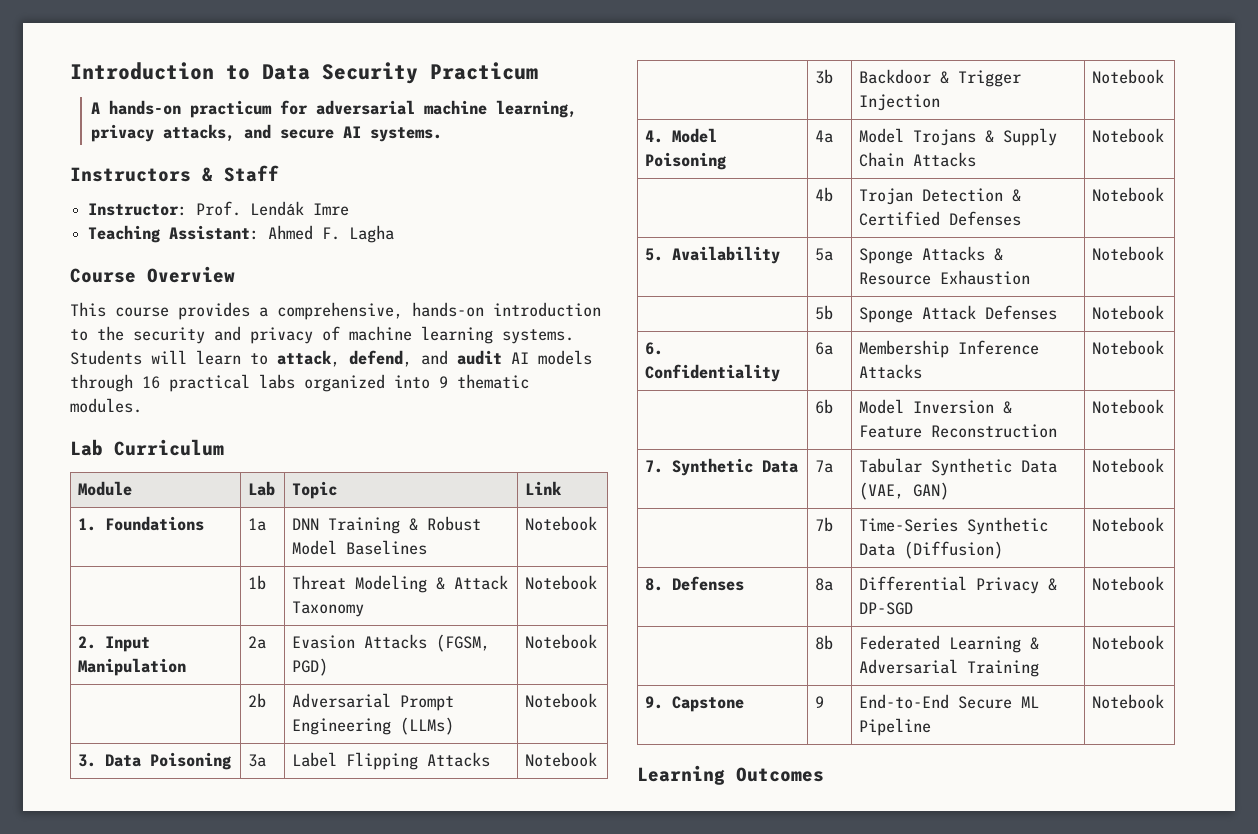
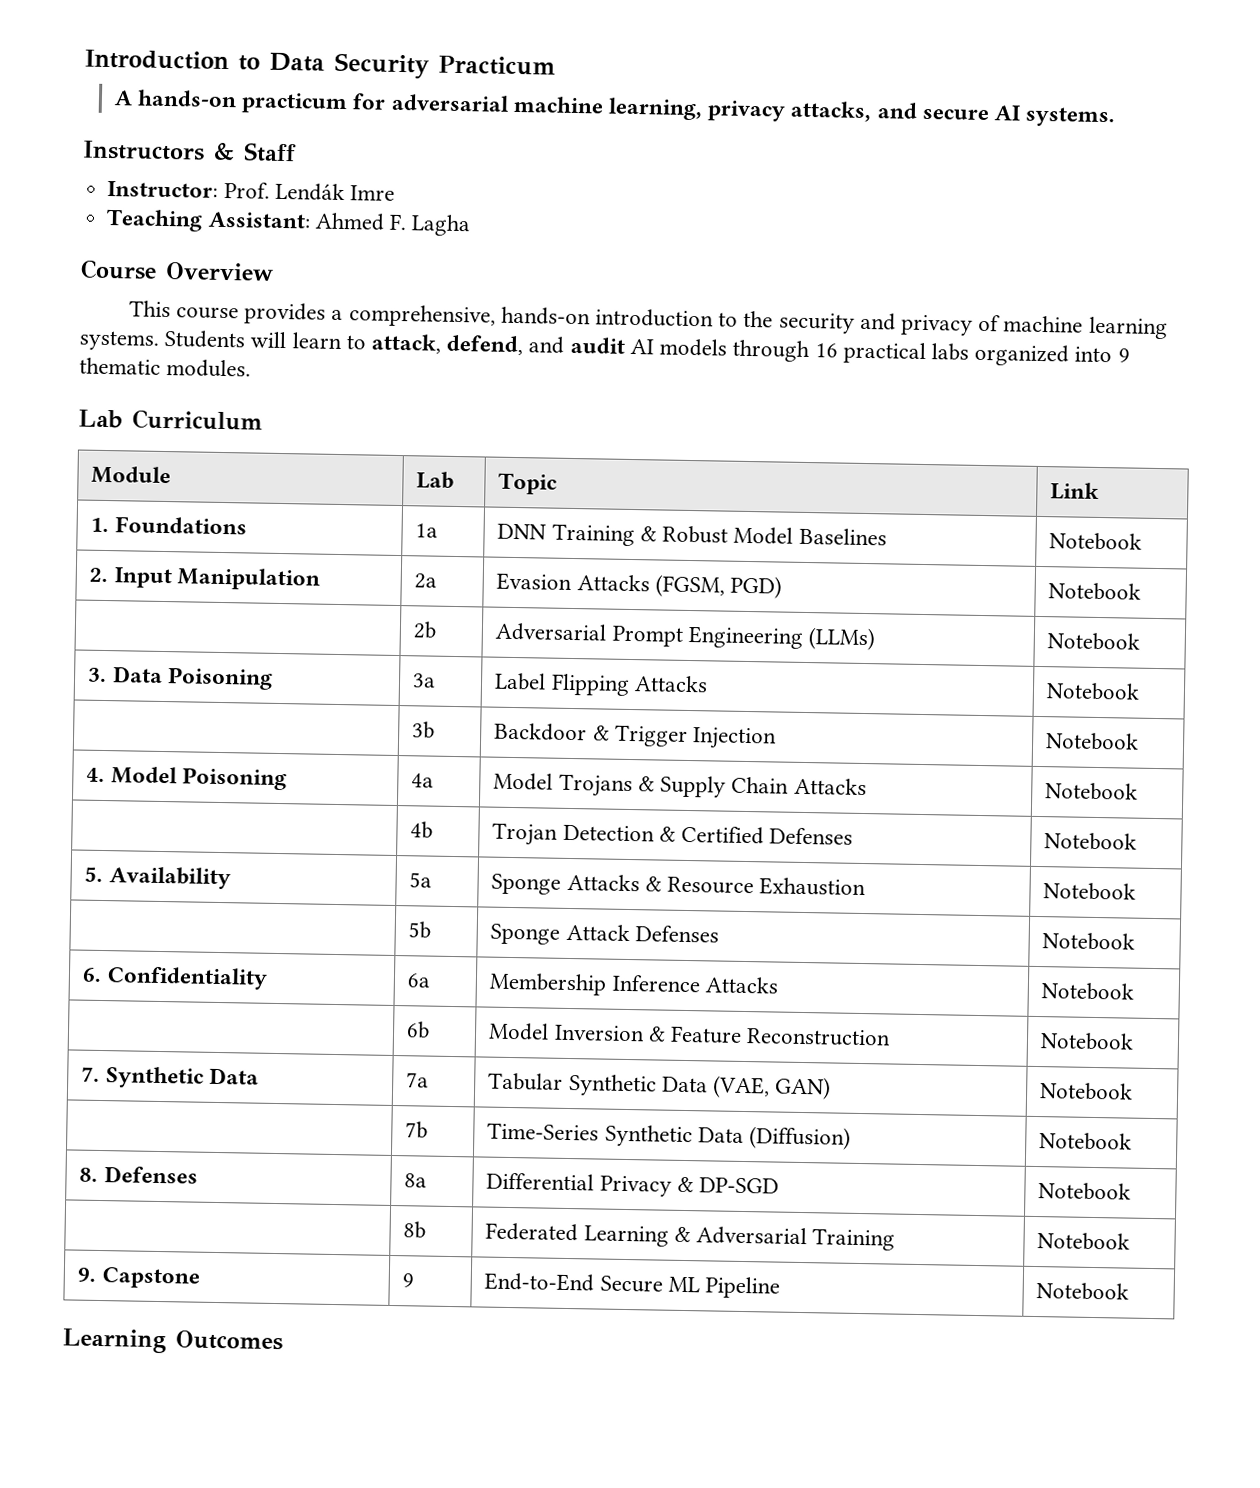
[248,575,267,590] [292,575,509,593] [292,601,365,617] [525,575,598,590] // | 1b | Threat Modeling & Attack Taxonomy | Notebook -> (1143, 541) none

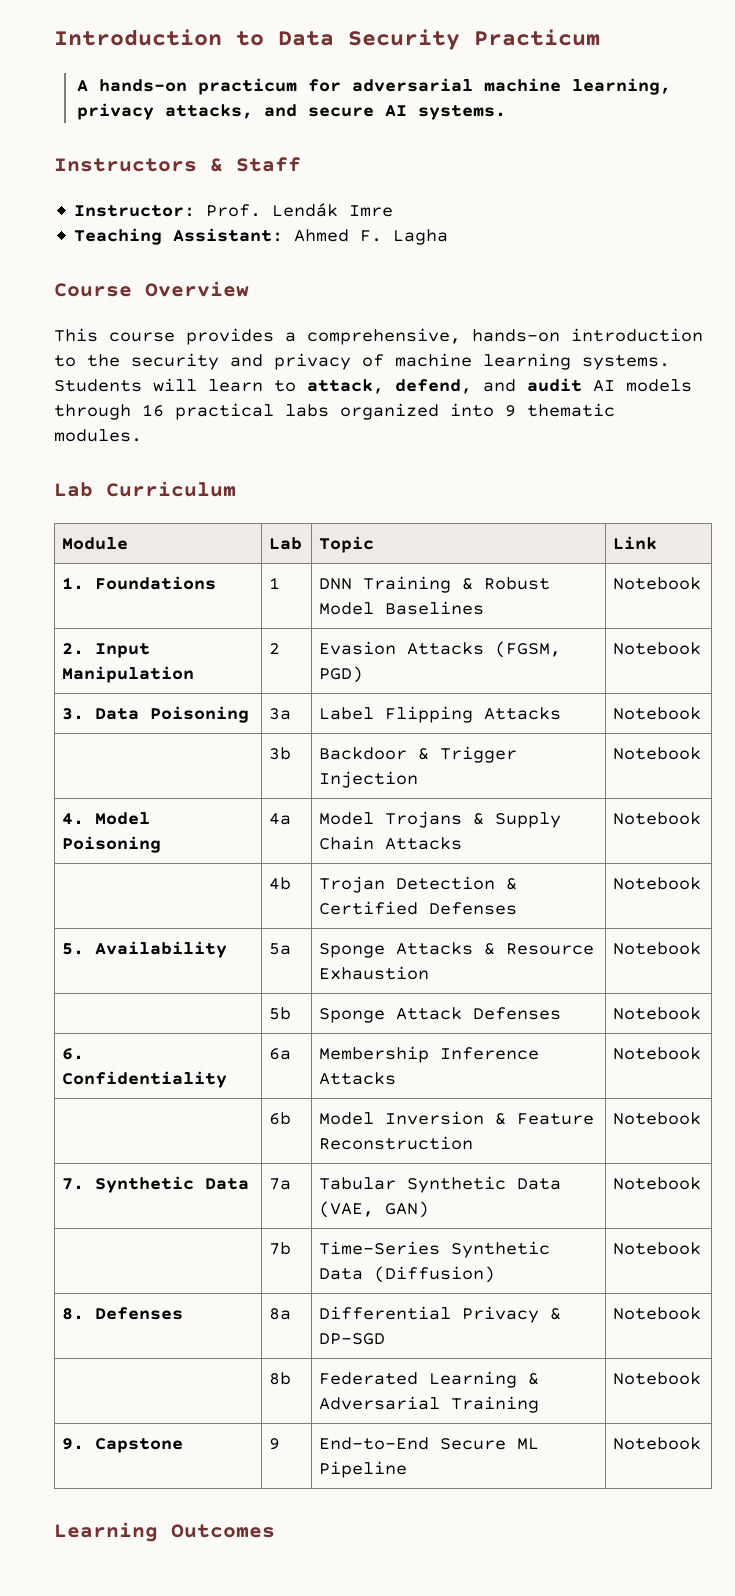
[415,523,439,538] 1a -> [269,577,281,589] 1
[414,573,438,589] 2a -> [269,643,281,654] 2
[413,621,438,639] [495,622,877,651] [1047,632,1141,651] // | 2b | Adversarial Prompt Engineering (LLMs) | Notebook -> (702, 648) none

